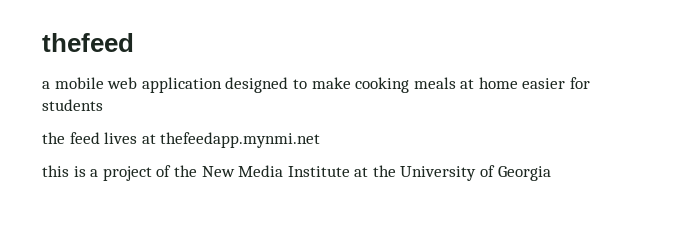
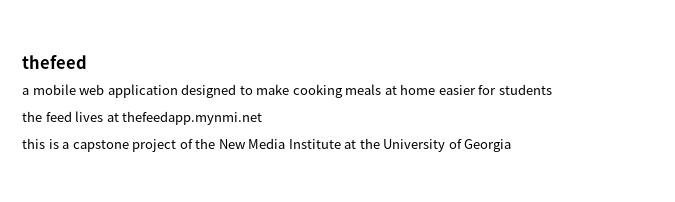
(99, 173) none -> [72,140,129,152] capstone

